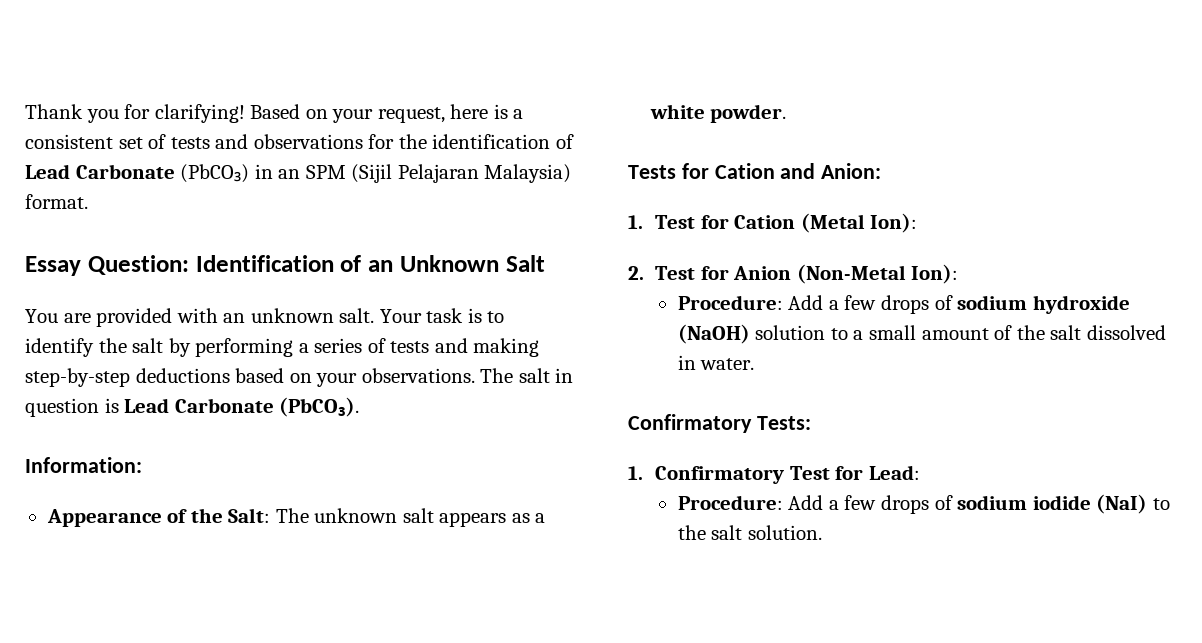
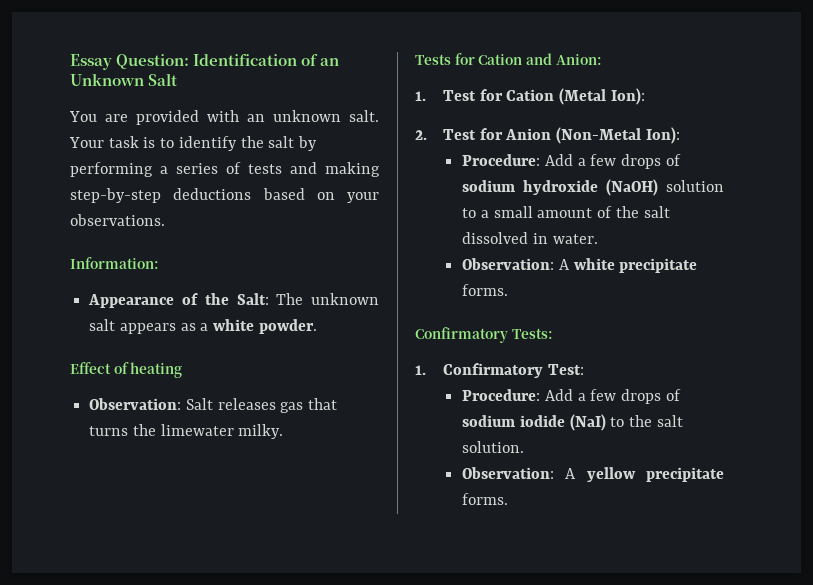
[25,104,524,123] [25,134,574,149] [25,164,572,183] [25,194,88,209] Thank you for clarifying! Based on your request, here is a consistent set of tests and observations for the identification of Lead Carbonate (PbCO₃) in an SPM (Sijil Pelajaran Malaysia) format. // -> (70, 62) none
[480,368,574,383] [25,397,360,417] The salt in question is Lead Carbonate (PbCO₃). -> (165, 220) none
(787, 113) none -> [70,362,183,378] [89,398,338,413] [89,424,284,439] // Effect of heating // Observation: Salt releases gas that turns the limewater milky.
(755, 364) none -> [462,258,698,273] [462,284,509,296] // Observation: A white precipitate forms.
[789,465,920,480] Test for Lead: -> [547,364,584,375] Test:
(822, 532) none -> [462,467,724,482] [462,493,509,505] // Observation: A yellow precipitate forms.

